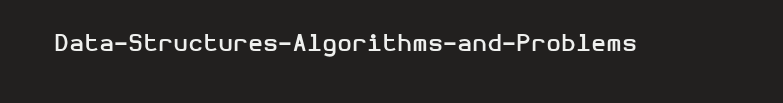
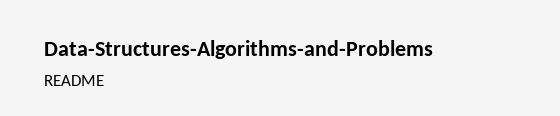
(637, 45) none -> [44,75,104,86] // README

